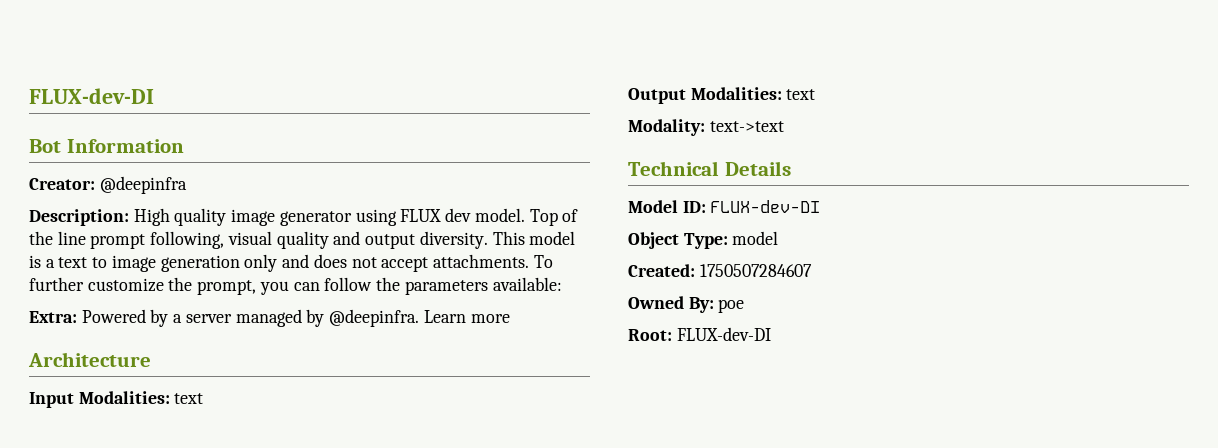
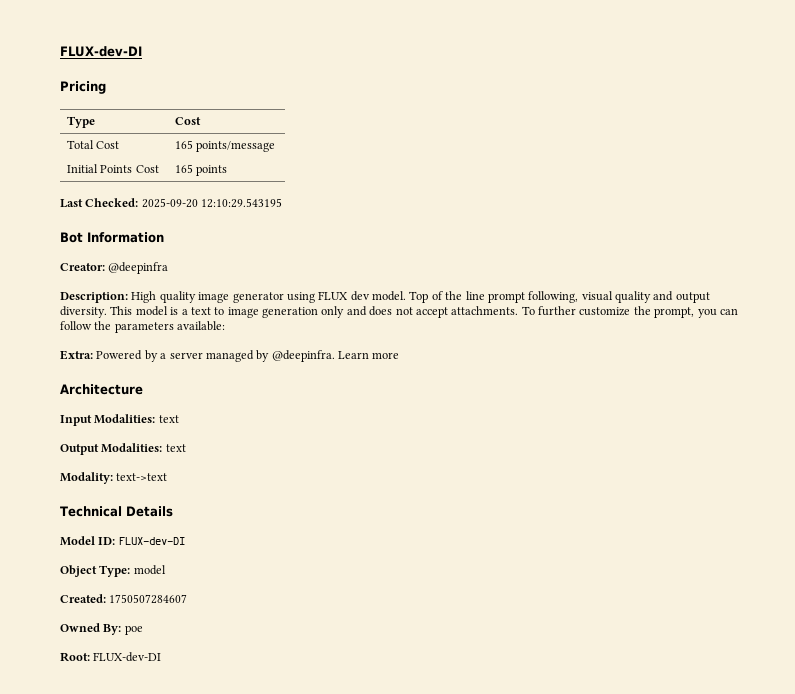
[29,88,154,104] FLUX-dev-DI -> [60,46,142,57] [60,81,106,94] [66,116,95,128] [174,117,201,125] [66,140,120,149] [174,140,276,152] [66,164,159,173] [174,164,228,176] [60,198,283,208] FLUX-dev-DI // Pricing // Type | Cost // Total Cost | 165 points/message // Initial Points Cost | 165 points // Last Checked: 2025-09-20 12:10:29.543195

